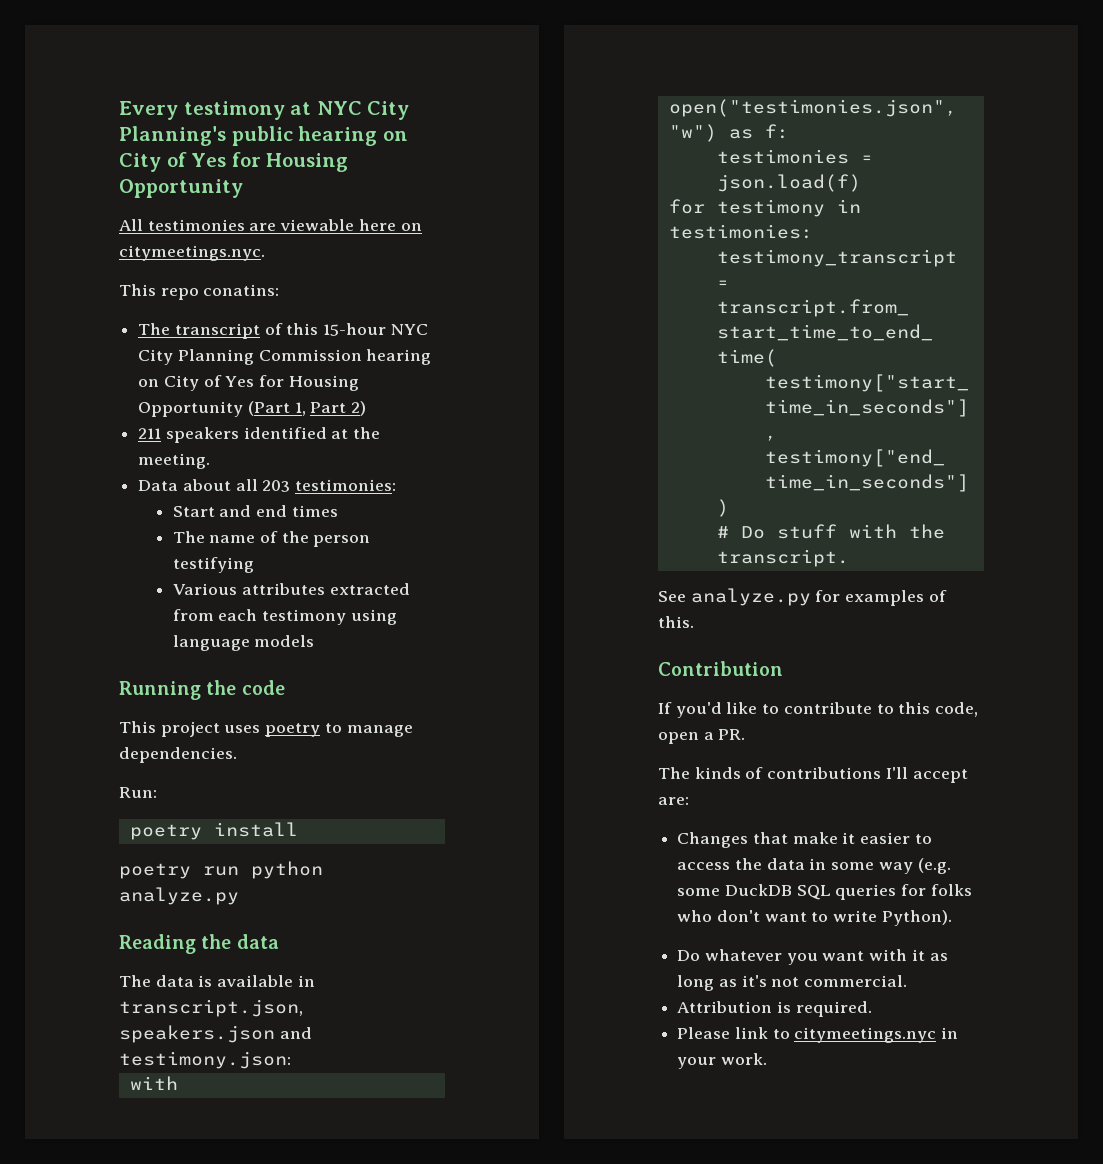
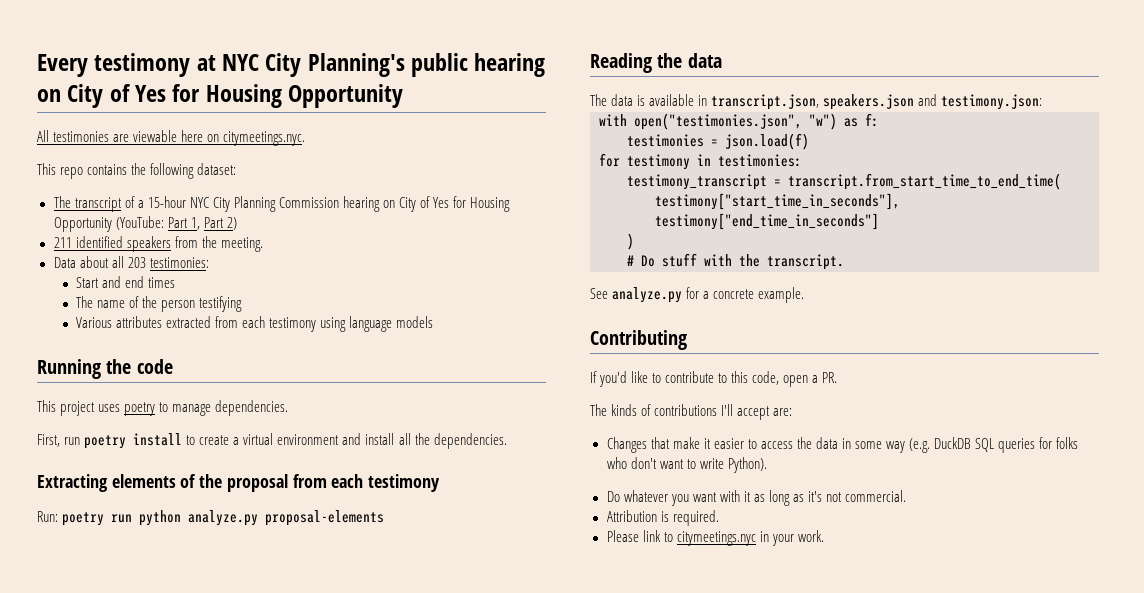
[203,284,280,296] conatins: -> [87,163,237,179] contains the following dataset:
[286,323,319,335] this -> [137,200,144,208] a
[247,401,290,416] (Part -> [115,216,188,230] (YouTube: Part
[165,427,349,443] speakers identified at -> [75,236,198,252] identified speakers from
[119,787,157,798] Run: // -> [37,434,81,447] First, run
(298, 829) // -> [186,433,507,449] [37,474,441,492] [37,511,58,522] to create a virtual environment and install all the dependencies. // Extracting elements of the proposal from each testimony // Run:
(239, 896) none -> [265,510,385,526] proposal-elements
[845,590,947,606] [658,616,694,628] [658,661,783,676] examples of this. // Contribution -> [703,287,805,303] [590,330,687,350] a concrete example. // Contributing
[677,888,721,896] some -> (931, 445) none

